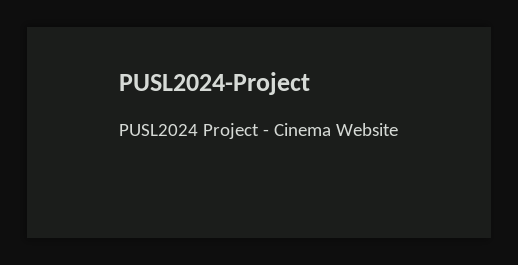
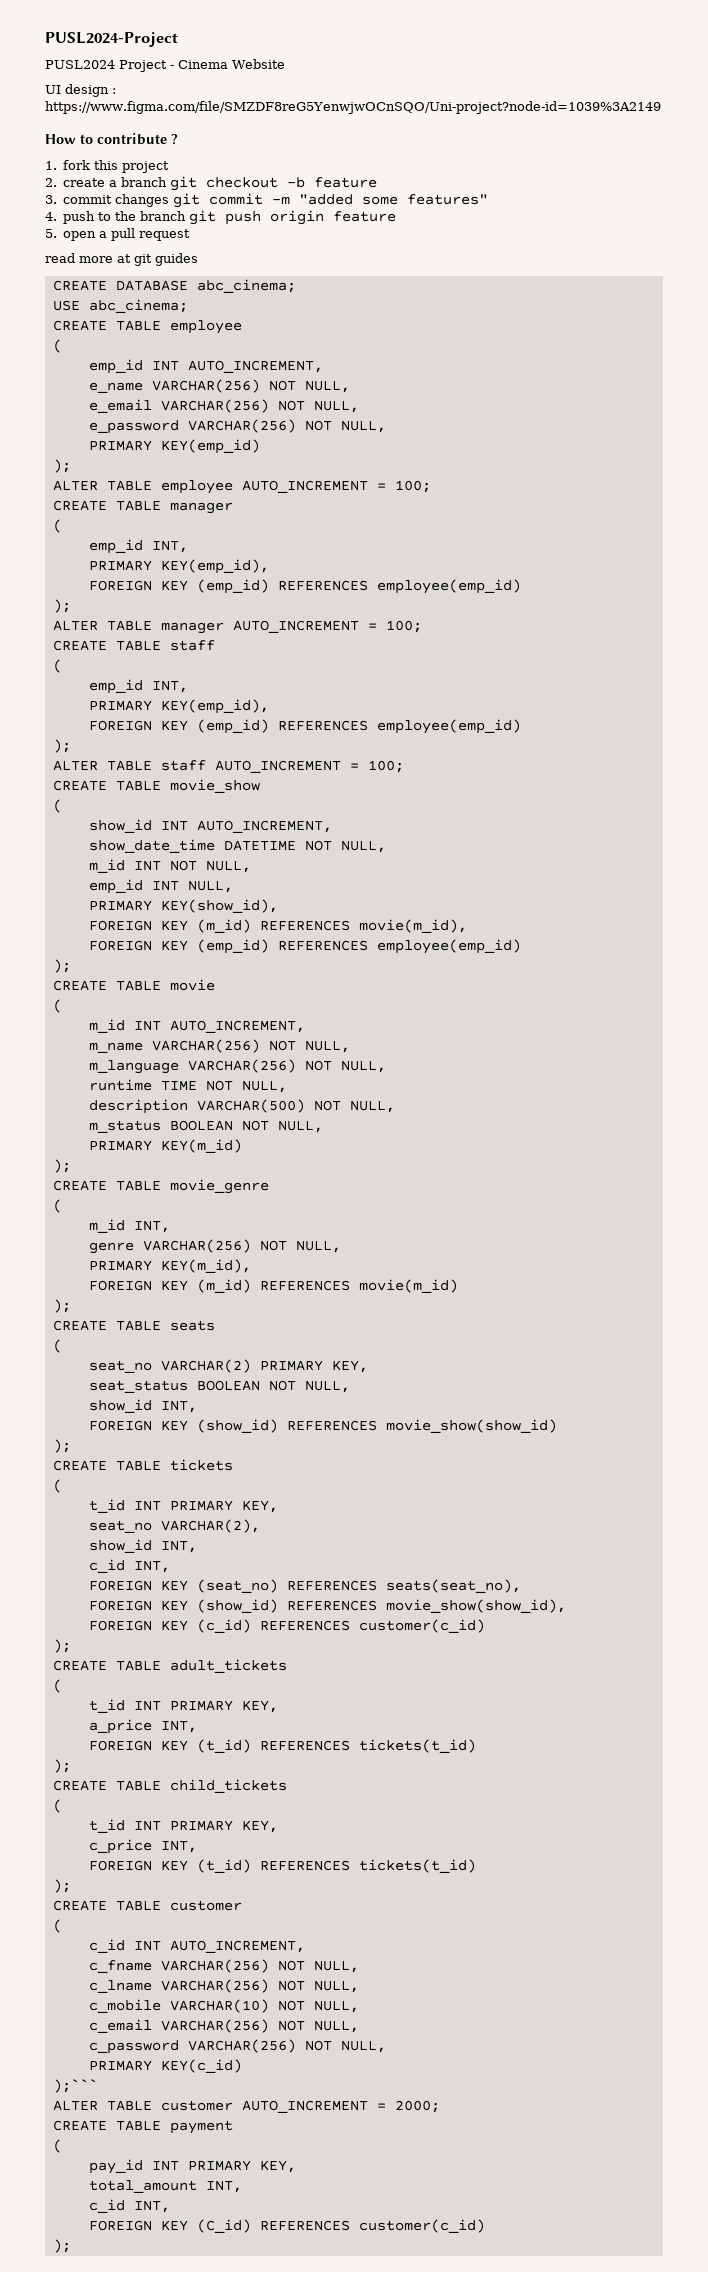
(398, 129) none -> [45,84,116,97] [45,101,661,114] [45,133,178,145] [45,160,170,173] [45,176,378,191] [45,193,489,208] [45,210,397,225] [45,228,191,241] [45,253,198,266] [52,279,296,293] [52,299,188,313] [52,320,242,334] [52,339,62,353] [88,359,323,374] [88,379,350,393] [88,399,359,413] [88,419,386,434] [88,439,260,454] [52,459,71,473] [52,480,431,494] [52,500,233,514] [52,519,62,533] [88,539,188,554] [88,559,269,574] [88,579,521,594] [52,599,71,613] [52,620,422,634] [52,640,215,651] [52,659,62,673] [88,679,188,694] [88,699,269,714] [88,719,521,734] [52,739,71,753] [52,760,404,773] [52,779,260,793] [52,799,62,813] [88,819,332,833] [88,839,386,853] [88,859,251,873] [88,879,233,894] [88,899,278,913] [88,919,467,933] [88,939,521,954] [52,959,71,973] [52,979,215,991] [52,999,62,1013] [88,1019,305,1033] [88,1039,350,1053] [88,1059,386,1074] [88,1079,287,1093] [88,1099,395,1114] [88,1120,323,1133] [88,1139,242,1153] [52,1159,71,1173] [52,1179,269,1194] [52,1199,62,1213] [88,1219,170,1233] [88,1239,341,1254] [88,1259,251,1273] [88,1279,458,1293] [52,1299,71,1313] [52,1320,215,1331] [52,1339,62,1353] [88,1359,368,1373] [88,1380,350,1393] [88,1399,197,1413] [88,1419,557,1433] [52,1439,71,1453] [52,1459,233,1471] [52,1479,62,1493] [88,1499,278,1513] [88,1519,260,1533] [88,1539,197,1553] [88,1559,170,1573] [88,1579,521,1593] [88,1599,566,1613] [88,1619,485,1633] [52,1639,71,1653] [52,1659,287,1673] [52,1679,62,1693] [88,1699,278,1713] [88,1719,197,1734] [88,1739,476,1753] [52,1759,71,1773] [52,1779,287,1793] [52,1799,62,1813] [88,1819,278,1833] [88,1839,197,1854] [88,1859,476,1873] [52,1879,71,1893] [52,1900,242,1911] [52,1919,62,1933] [88,1939,305,1953] [88,1959,359,1973] [88,1979,359,1993] [88,1999,359,2013] [88,2019,359,2033] [88,2039,386,2054] [88,2059,242,2073] [52,2079,98,2093] [52,2100,440,2113] [52,2120,233,2134] [52,2139,62,2153] [88,2159,296,2174] [88,2180,242,2193] [88,2199,170,2213] [88,2219,485,2233] [52,2239,71,2253] // UI design : https://www.figma.com/file/SMZDF8reG5YenwjwOCnSQO/Uni-project?node-id=1039%3A2149 // How to contribute ? // 1. fork this project // 2. create a branch git checkout -b feature // 3. commit changes git commit -m "added some features" // 4. push to the branch git push origin feature // 5. open a pull request // read more at git guides // CREATE DATABASE abc_cinema; // USE abc_cinema; // CREATE TABLE employee // ( // emp_id INT AUTO_INCREMENT, // e_name VARCHAR(256) NOT NULL, // e_email VARCHAR(256) NOT NULL, // e_password VARCHAR(256) NOT NULL, // PRIMARY KEY(emp_id) // ); // ALTER TABLE employee AUTO_INCREMENT = 100; // CREATE TABLE manager // ( // emp_id INT, // PRIMARY KEY(emp_id), // FOREIGN KEY (emp_id) REFERENCES employee(emp_id) // ); // ALTER TABLE manager AUTO_INCREMENT = 100; // CREATE TABLE staff // ( // emp_id INT, // PRIMARY KEY(emp_id), // FOREIGN KEY (emp_id) REFERENCES employee(emp_id) // ); // ALTER TABLE staff AUTO_INCREMENT = 100; // CREATE TABLE movie_show // ( // show_id INT AUTO_INCREMENT, // show_date_time DATETIME NOT NULL, // m_id INT NOT NULL, // emp_id INT NULL, // PRIMARY KEY(show_id), // FOREIGN KEY (m_id) REFERENCES movie(m_id), // FOREIGN KEY (emp_id) REFERENCES employee(emp_id) // ); // CREATE TABLE movie // ( // m_id INT AUTO_INCREMENT, // m_name VARCHAR(256) NOT NULL, // m_language VARCHAR(256) NOT NULL, // runtime TIME NOT NULL, // description VARCHAR(500) NOT NULL, // m_status BOOLEAN NOT NULL, // PRIMARY KEY(m_id) // ); // CREATE TABLE movie_genre // ( // m_id INT, // genre VARCHAR(256) NOT NULL, // PRIMARY KEY(m_id), // FOREIGN KEY (m_id) REFERENCES movie(m_id) // ); // CREATE TABLE seats // ( // seat_no VARCHAR(2) PRIMARY KEY, // seat_status BOOLEAN NOT NULL, // show_id INT, // FOREIGN KEY (show_id) REFERENCES movie_show(show_id) // ); // CREATE TABLE tickets // ( // t_id INT PRIMARY KEY, // seat_no VARCHAR(2), // show_id INT, // c_id INT, // FOREIGN KEY (seat_no) REFERENCES seats(seat_no), // FOREIGN KEY (show_id) REFERENCES movie_show(show_id), // FOREIGN KEY (c_id) REFERENCES customer(c_id) // ); // CREATE TABLE adult_tickets // ( // t_id INT PRIMARY KEY, // a_price INT, // FOREIGN KEY (t_id) REFERENCES tickets(t_id) // ); // CREATE TABLE child_tickets // ( // t_id INT PRIMARY KEY, // c_price INT, // FOREIGN KEY (t_id) REFERENCES tickets(t_id) // ); // CREATE TABLE customer // ( // c_id INT AUTO_INCREMENT, // c_fname VARCHAR(256) NOT NULL, // c_lname VARCHAR(256) NOT NULL, // c_mobile VARCHAR(10) NOT NULL, // c_email VARCHAR(256) NOT NULL, // c_password VARCHAR(256) NOT NULL, // PRIMARY KEY(c_id) // );``` // ALTER TABLE customer AUTO_INCREMENT = 2000; // CREATE TABLE payment // ( // pay_id INT PRIMARY KEY, // total_amount INT, // c_id INT, // FOREIGN KEY (C_id) REFERENCES customer(c_id) // );

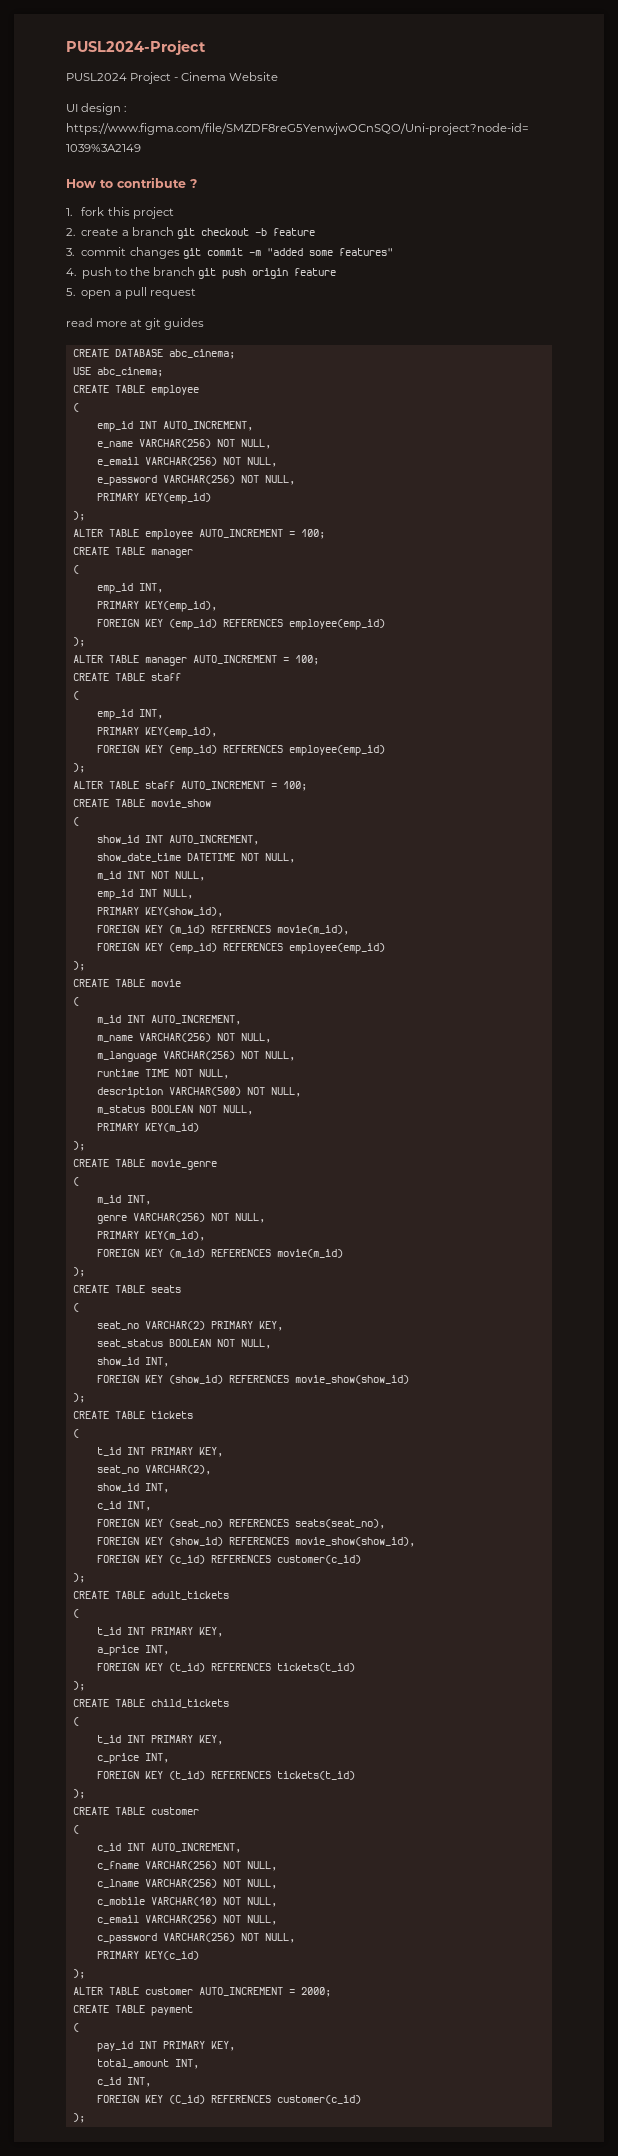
[52,2079,98,2093] );``` -> [72,1969,85,1979] );

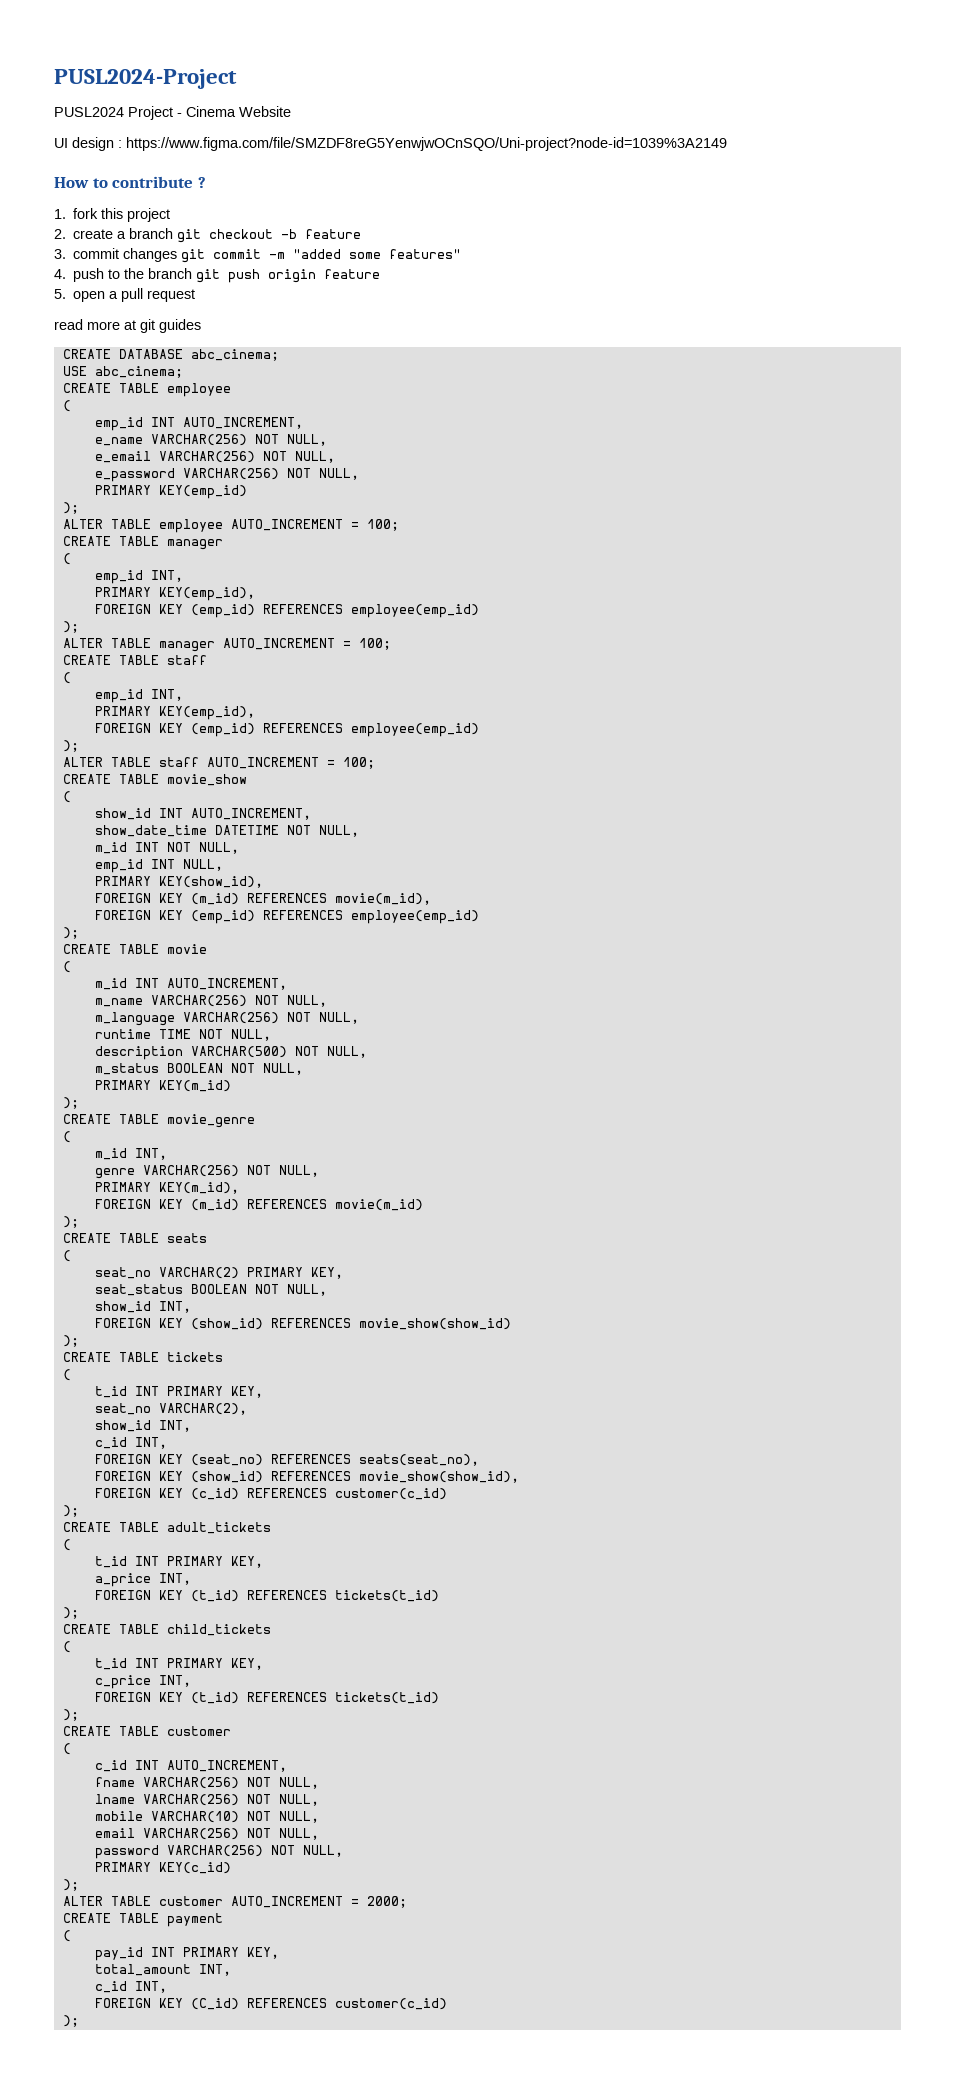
[96,1861,277,1871] [96,1879,277,1889] [96,1897,145,1906] c_fname VARCHAR(256) NOT NULL, // c_lname VARCHAR(256) NOT NULL, // c_mobile -> [94,1777,319,1789] [94,1794,319,1806] [94,1811,143,1821] fname VARCHAR(256) NOT NULL, // lname VARCHAR(256) NOT NULL, // mobile
[96,1915,277,1925] [96,1933,157,1944] c_email VARCHAR(256) NOT NULL, // c_password -> [94,1828,319,1840] [94,1845,159,1859] email VARCHAR(256) NOT NULL, // password

